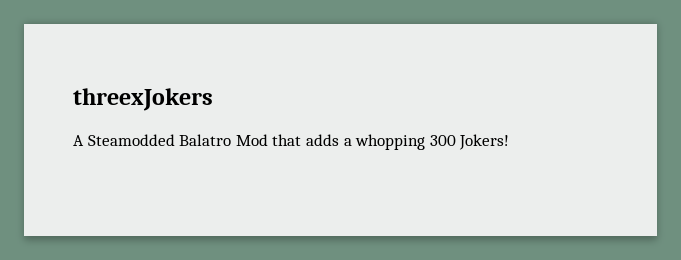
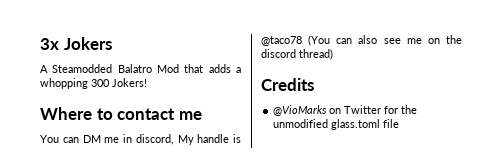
[73,88,213,111] threexJokers -> [40,37,112,50] 3x Jokers
(510, 142) none -> [40,107,202,120] [40,134,241,145] [261,35,462,46] [261,49,333,60] [261,78,314,91] [273,105,418,116] [273,119,400,130] // Where to contact me // You can DM me in discord, My handle is @taco78 (You can also see me on the discord thread) // Credits // @VioMarks on Twitter for the unmodified glass.toml file

